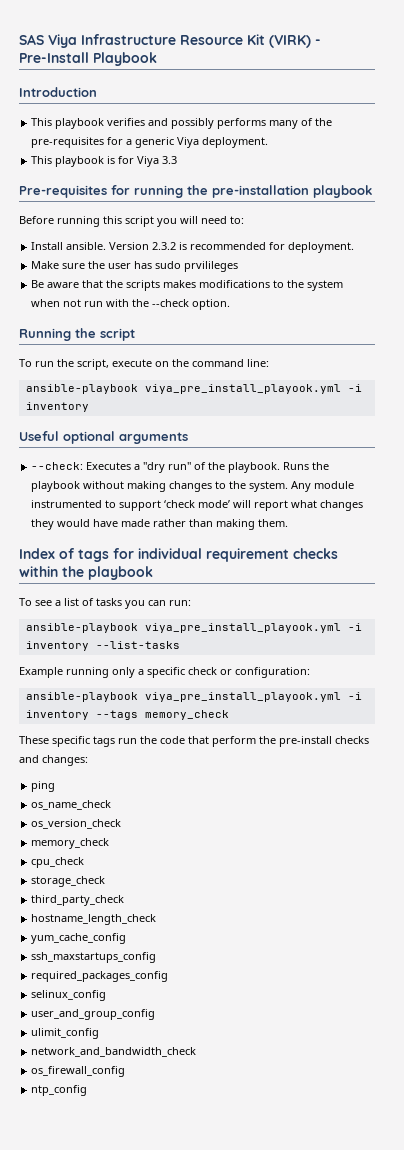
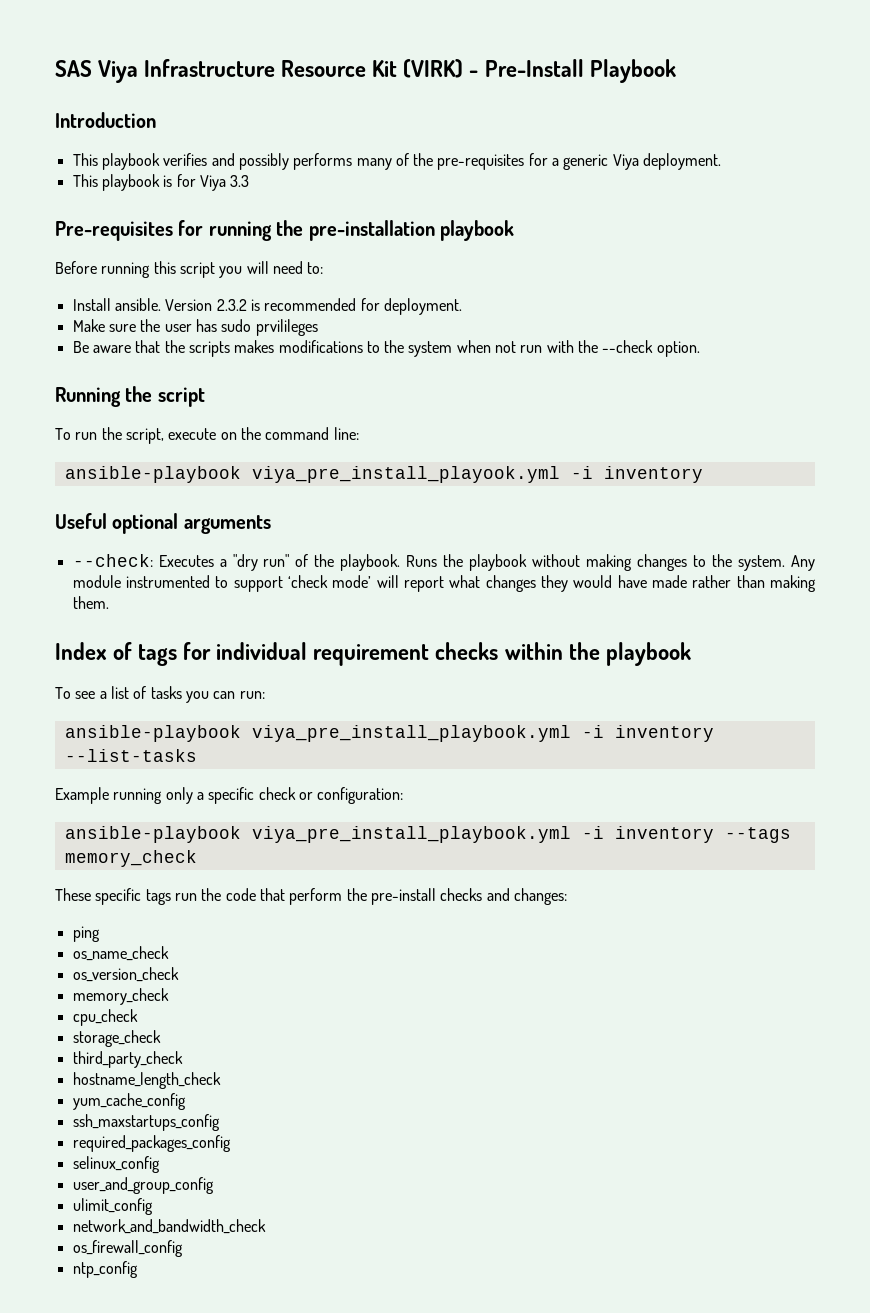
[144,623,341,633] viya_pre_install_playook.yml -> [251,725,571,742] viya_pre_install_playbook.yml
[144,692,341,702] viya_pre_install_playook.yml -> [251,826,571,843] viya_pre_install_playbook.yml

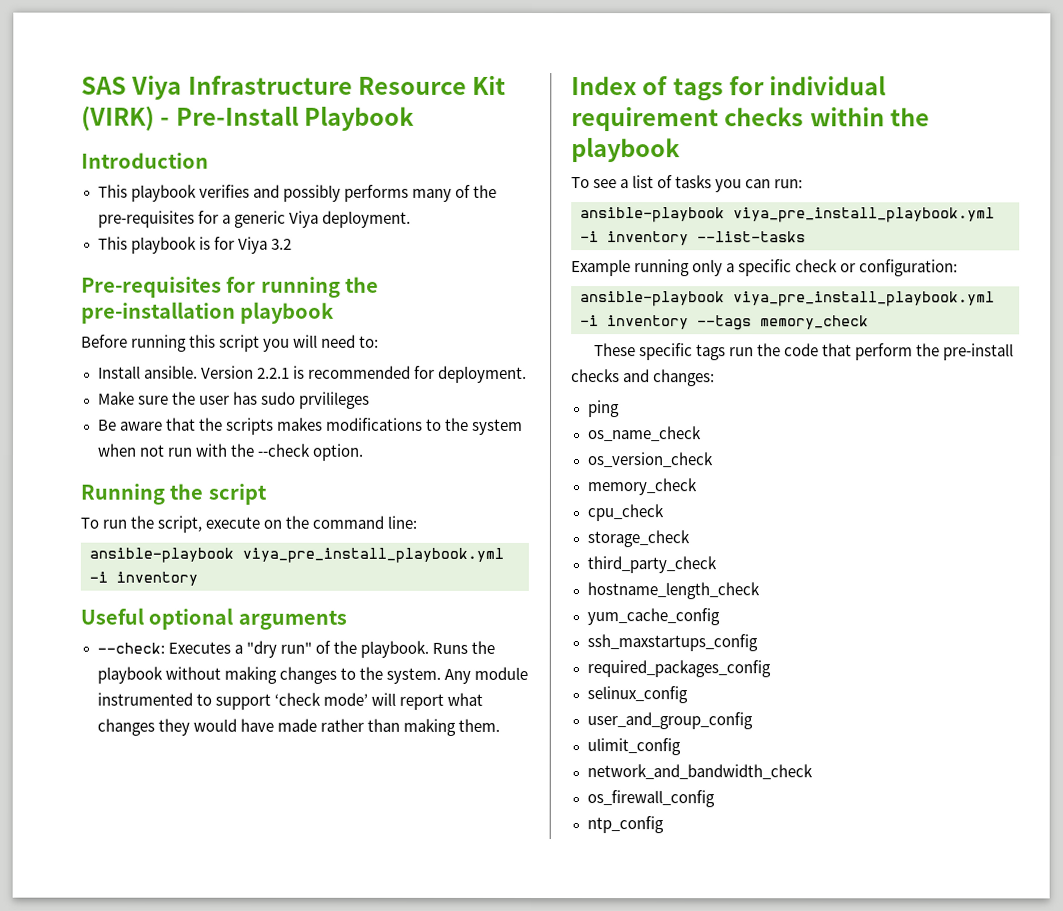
[230,175,250,187] 3.3 -> [270,238,292,250] 3.2
[216,299,247,311] 2.3.2 -> [256,367,290,379] 2.2.1
[251,466,560,483] viya_pre_install_playook.yml -> [242,547,504,563] viya_pre_install_playbook.yml

